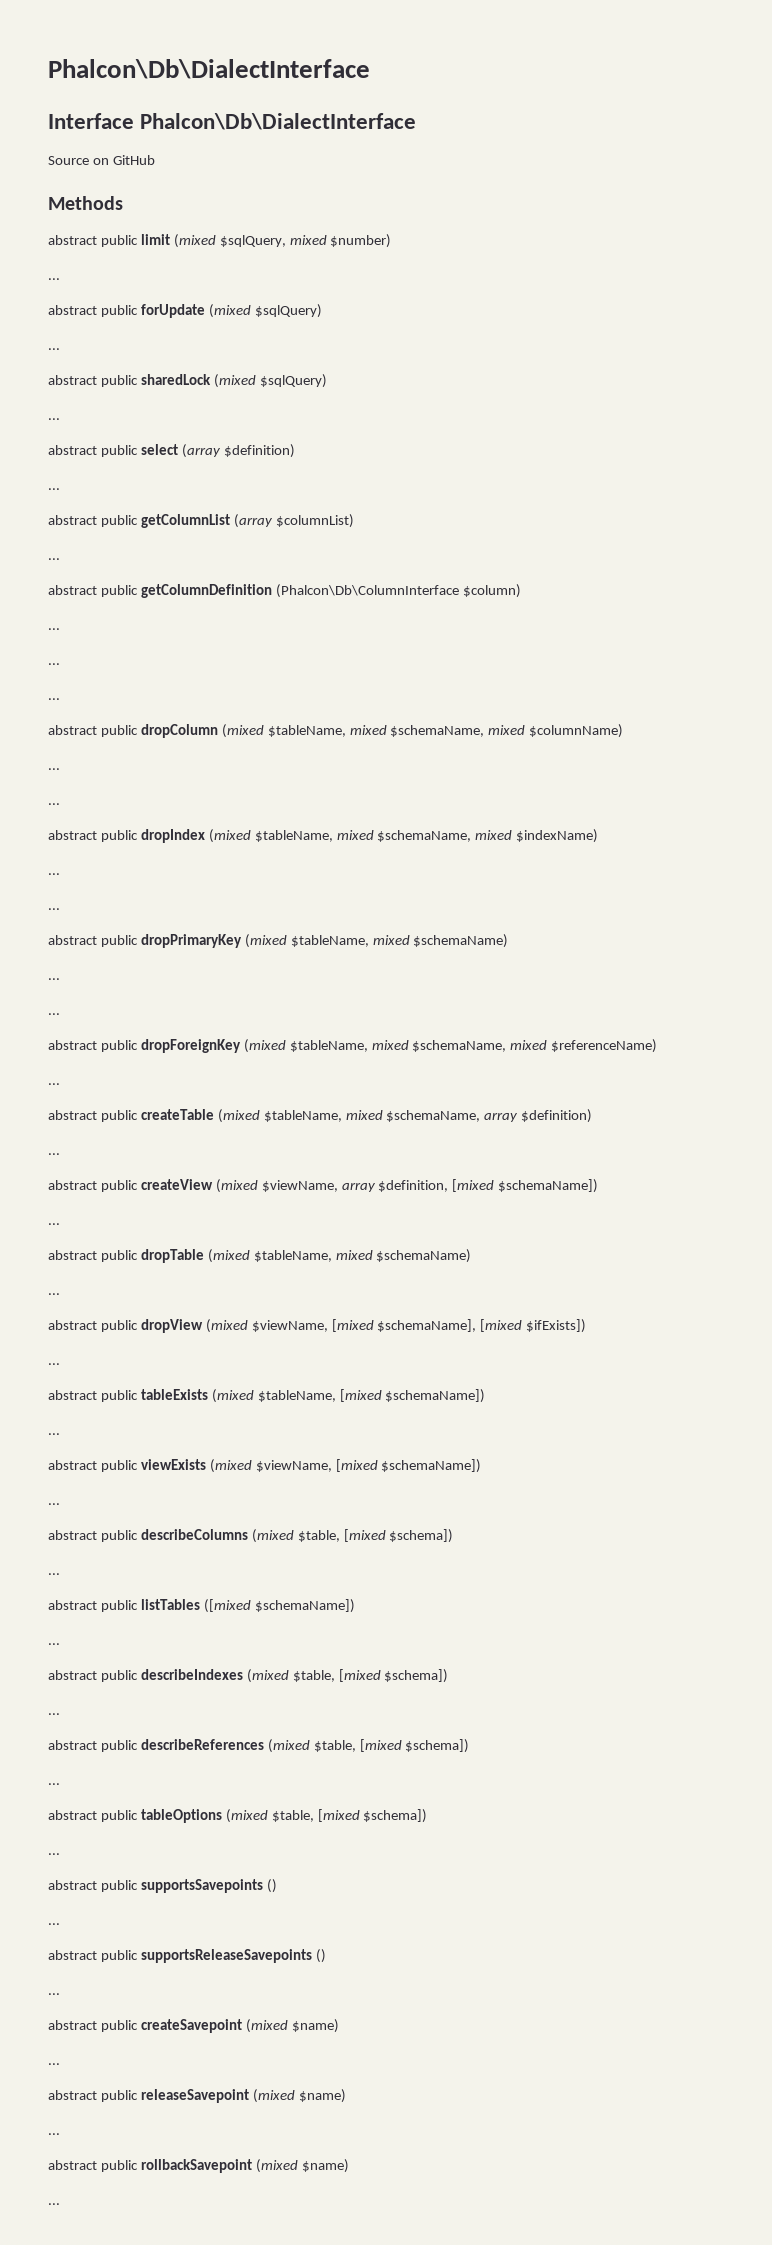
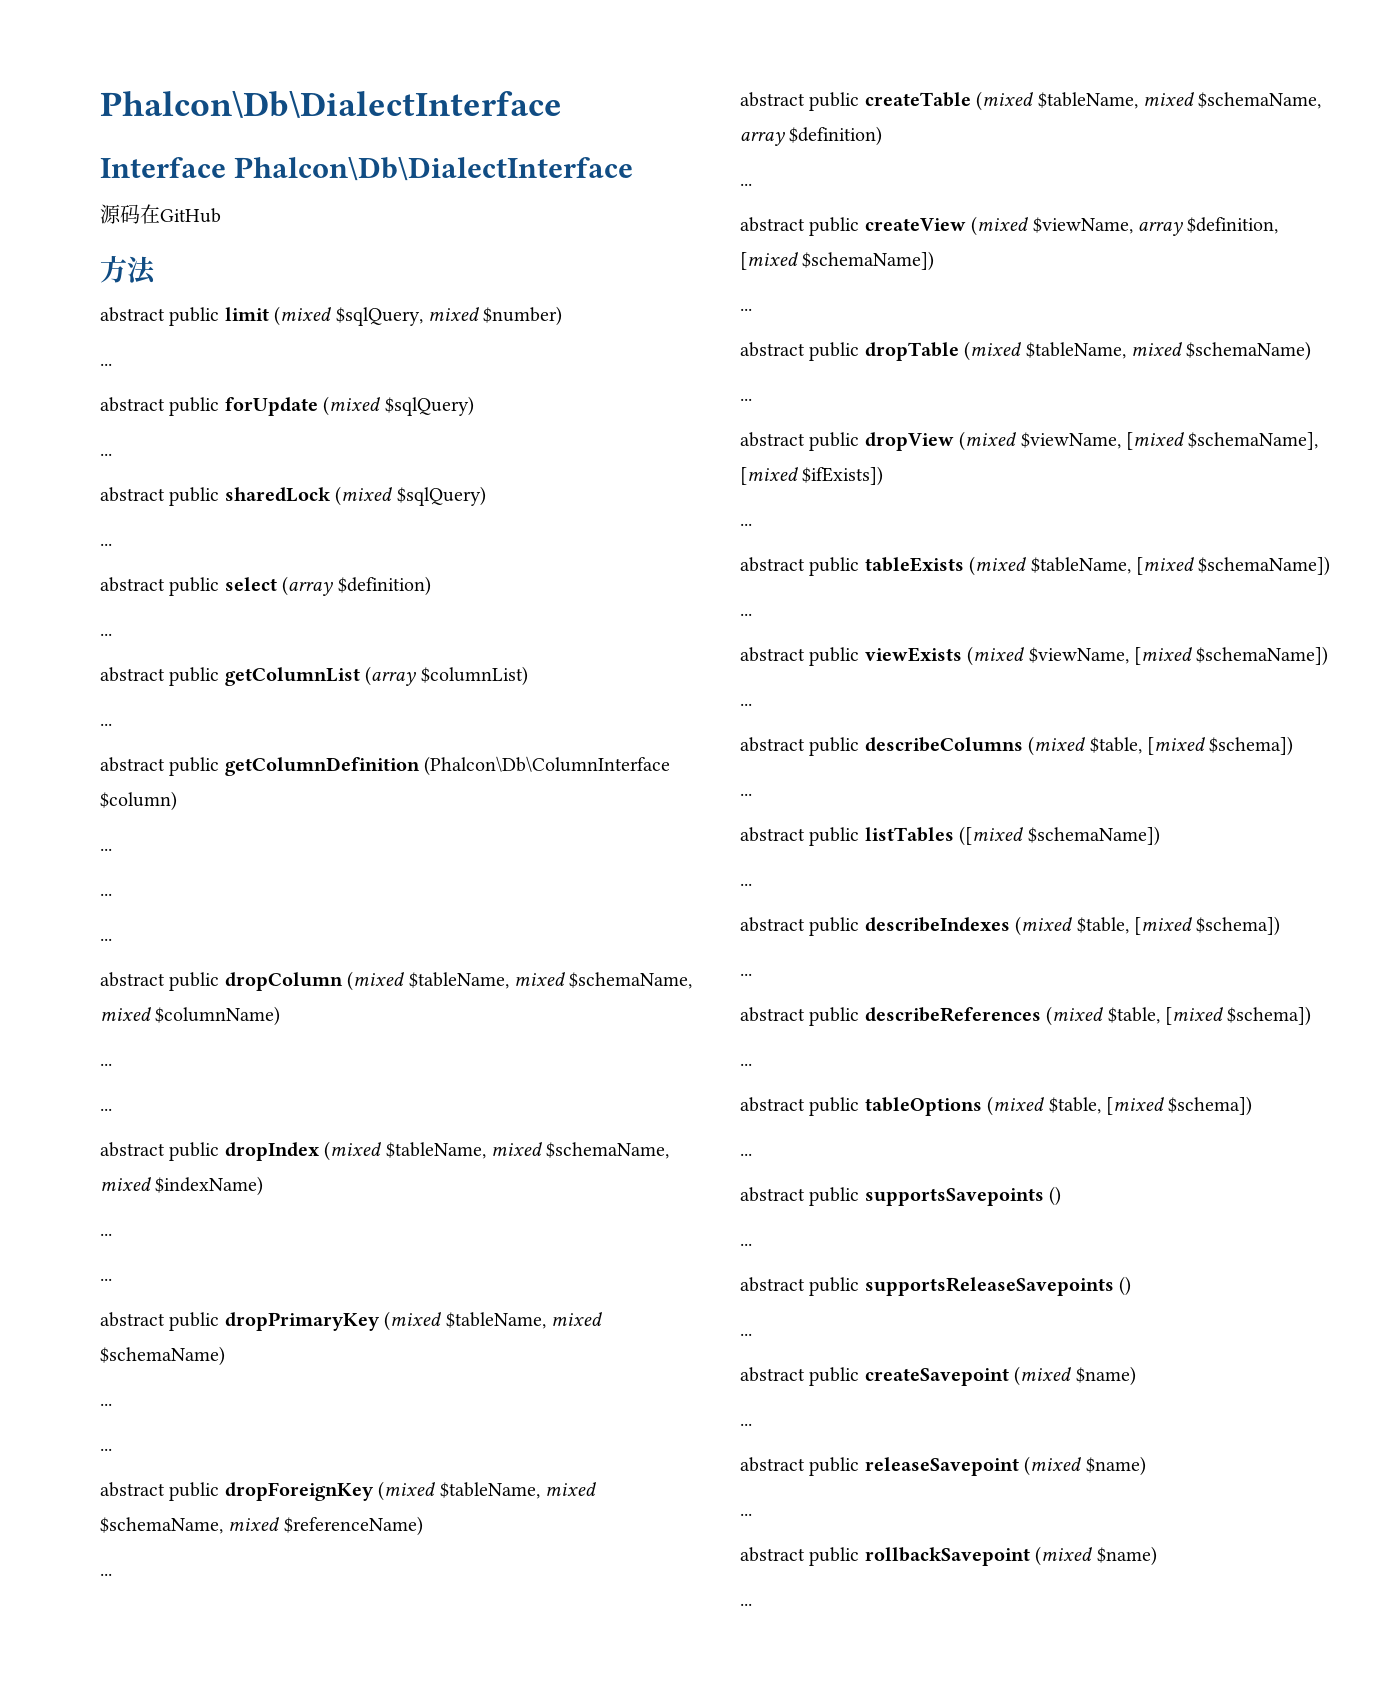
[48,156,109,165] Source on -> [100,204,160,224] 源码在
[48,196,123,210] Methods -> [100,255,157,285] 方法

